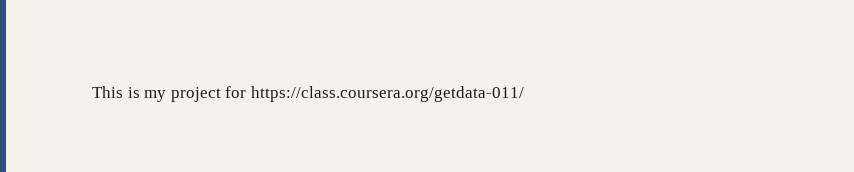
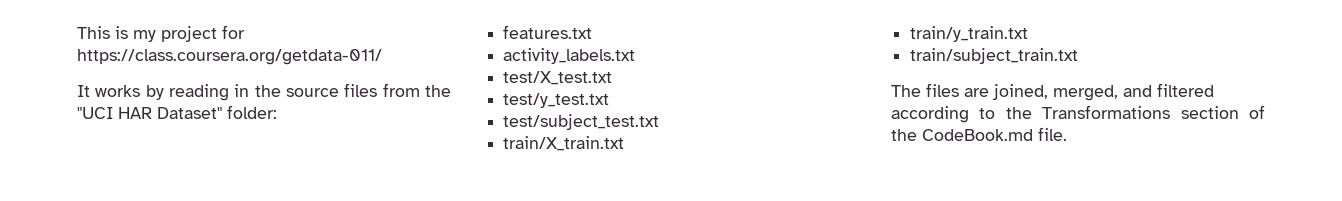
(524, 94) none -> [77,83,451,101] [77,105,277,119] [503,25,593,39] [503,48,636,64] [503,71,613,85] [503,93,610,108] [503,114,660,130] [503,136,625,151] [910,26,1029,42] [910,48,1079,64] [891,83,1214,101] [891,105,1265,123] [891,127,1067,141] // It works by reading in the source files from the "UCI HAR Dataset" folder: // features.txt // activity_labels.txt // test/X_test.txt // test/y_test.txt // test/subject_test.txt // train/X_train.txt // train/y_train.txt // train/subject_train.txt // The files are joined, merged, and filtered according to the Transformations section of the CodeBook.md file.

